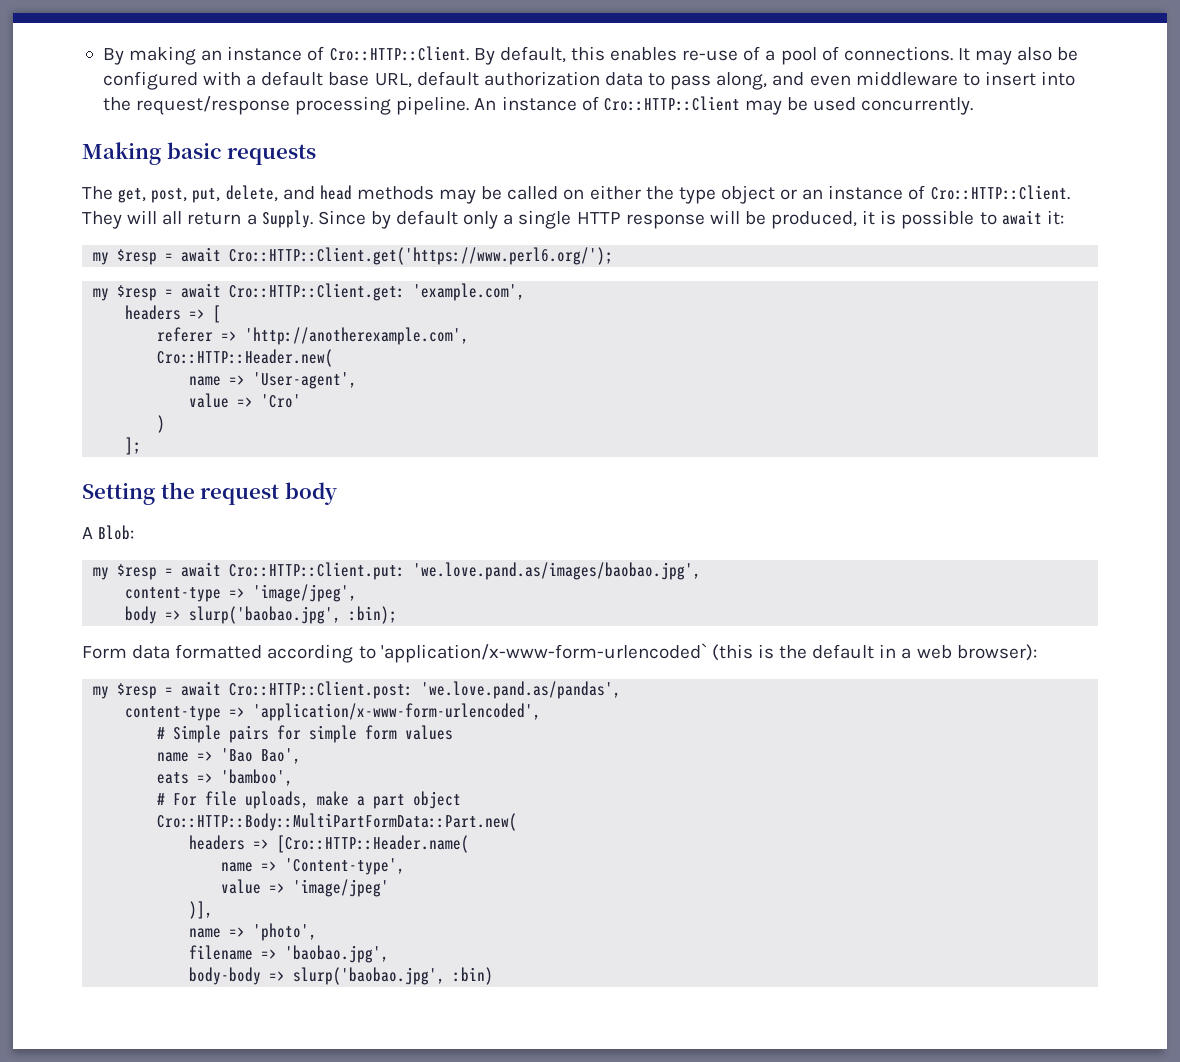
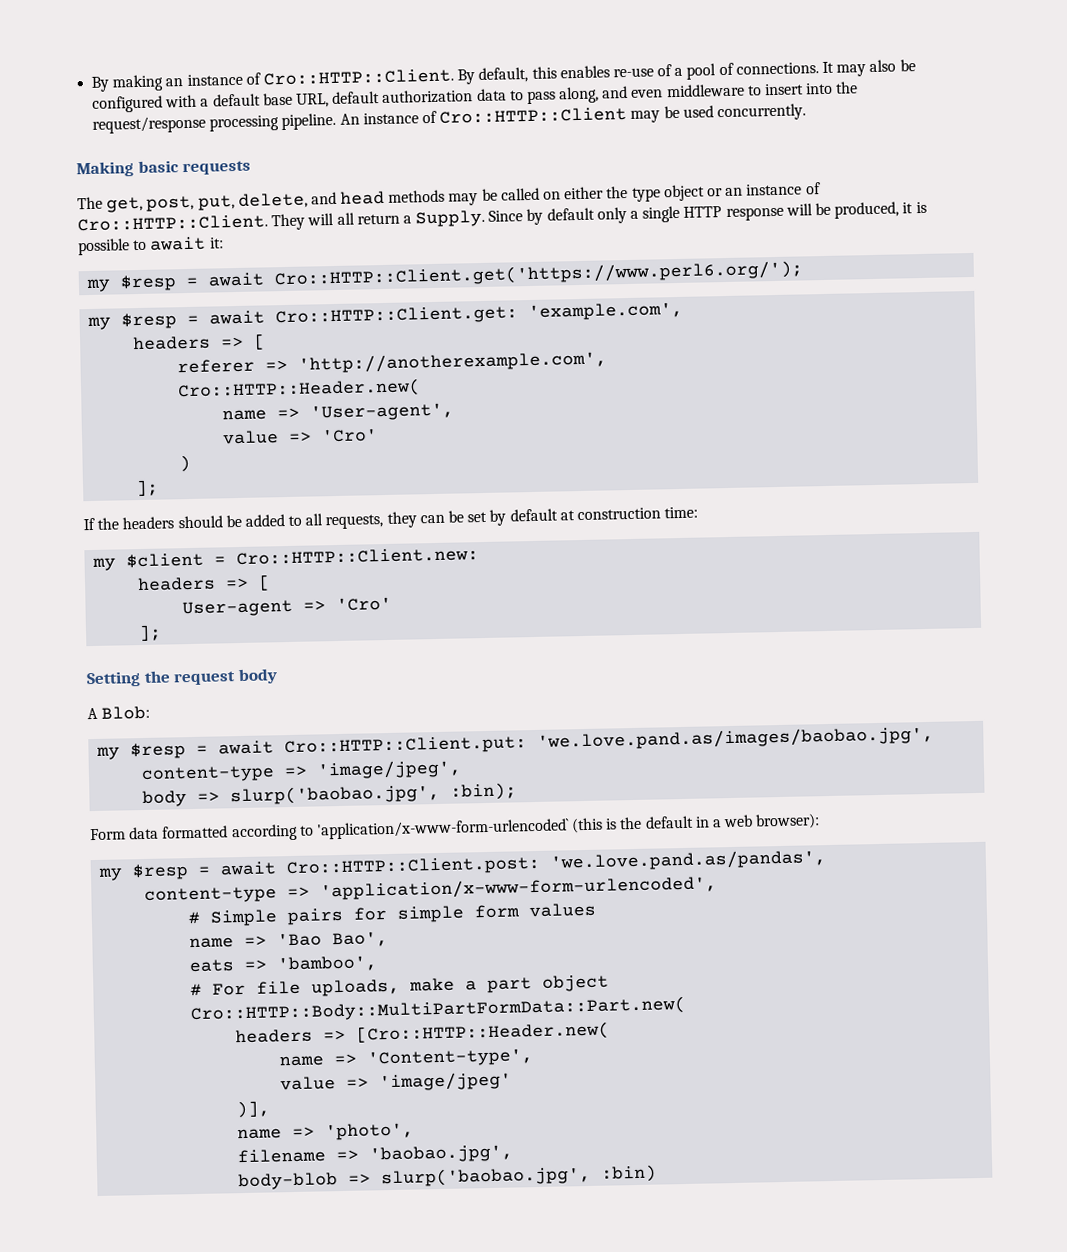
(142, 446) none -> [83,506,699,531] [92,547,480,571] [137,574,272,592] [182,596,393,618] [138,624,163,642] // If the headers should be added to all requests, they can be set by default at construction time: // my $client = Cro::HTTP::Client.new: // headers => [ // User-agent => 'Cro' // ];
[277,835,470,853] [Cro::HTTP::Header.name( -> [356,1021,611,1044] [Cro::HTTP::Header.new(
[189,967,262,985] body-body -> [238,1172,339,1191] body-blob

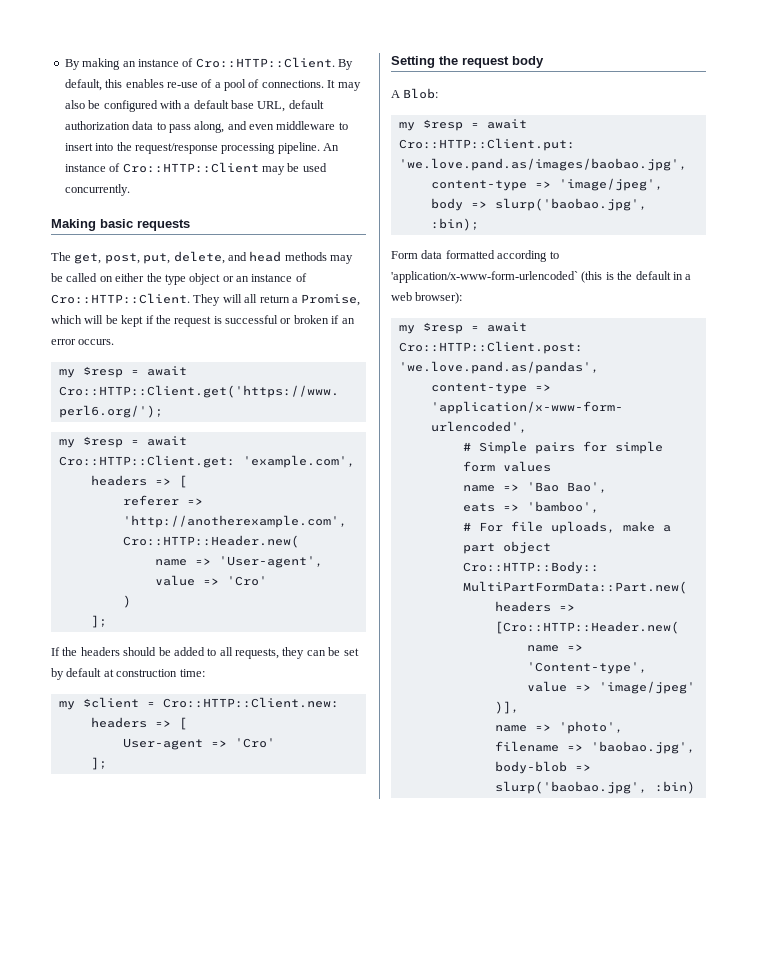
[415,201,927,228] [78,236,224,256] Supply. Since by default only a single HTTP response will be produced, it is possible to await it: -> [301,294,361,306] [51,315,355,327] [51,339,115,345] Promise, which will be kept if the request is successful or broken if an error occurs.

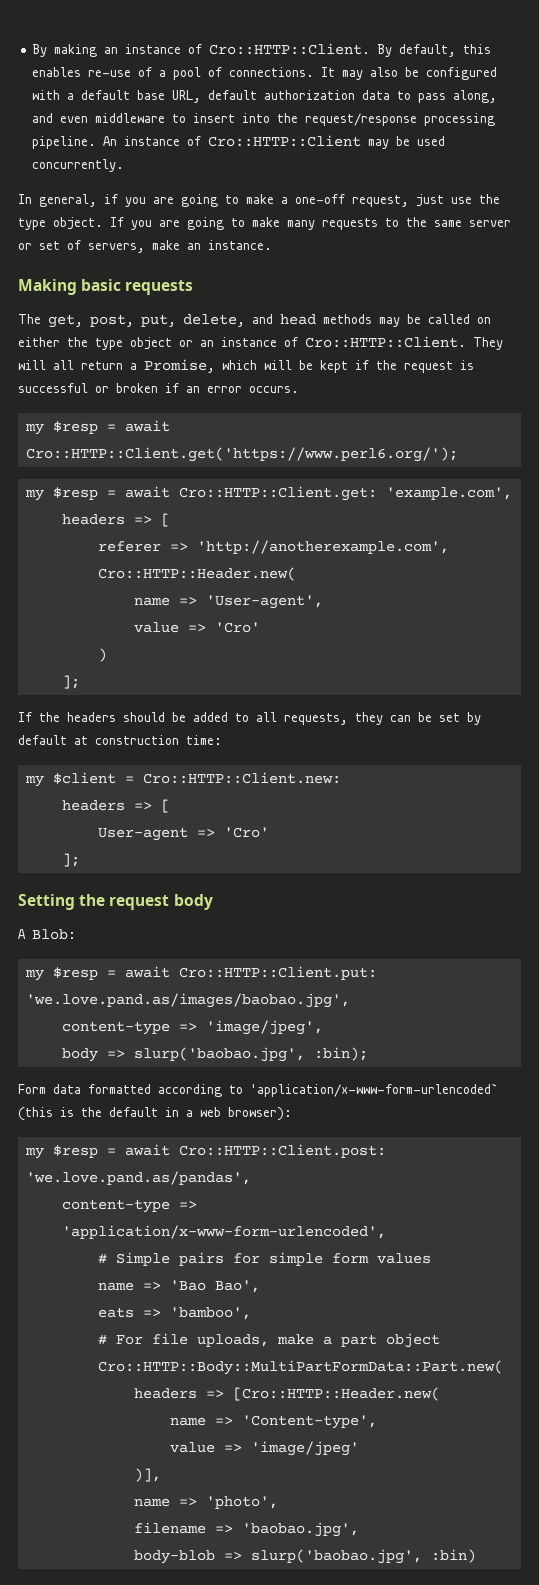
(130, 190) none -> [18,194,500,207] [18,217,511,230] [18,240,272,253] // In general, if you are going to make a one-off request, just use the type object. If you are going to make many requests to the same server or set of servers, make an instance.

